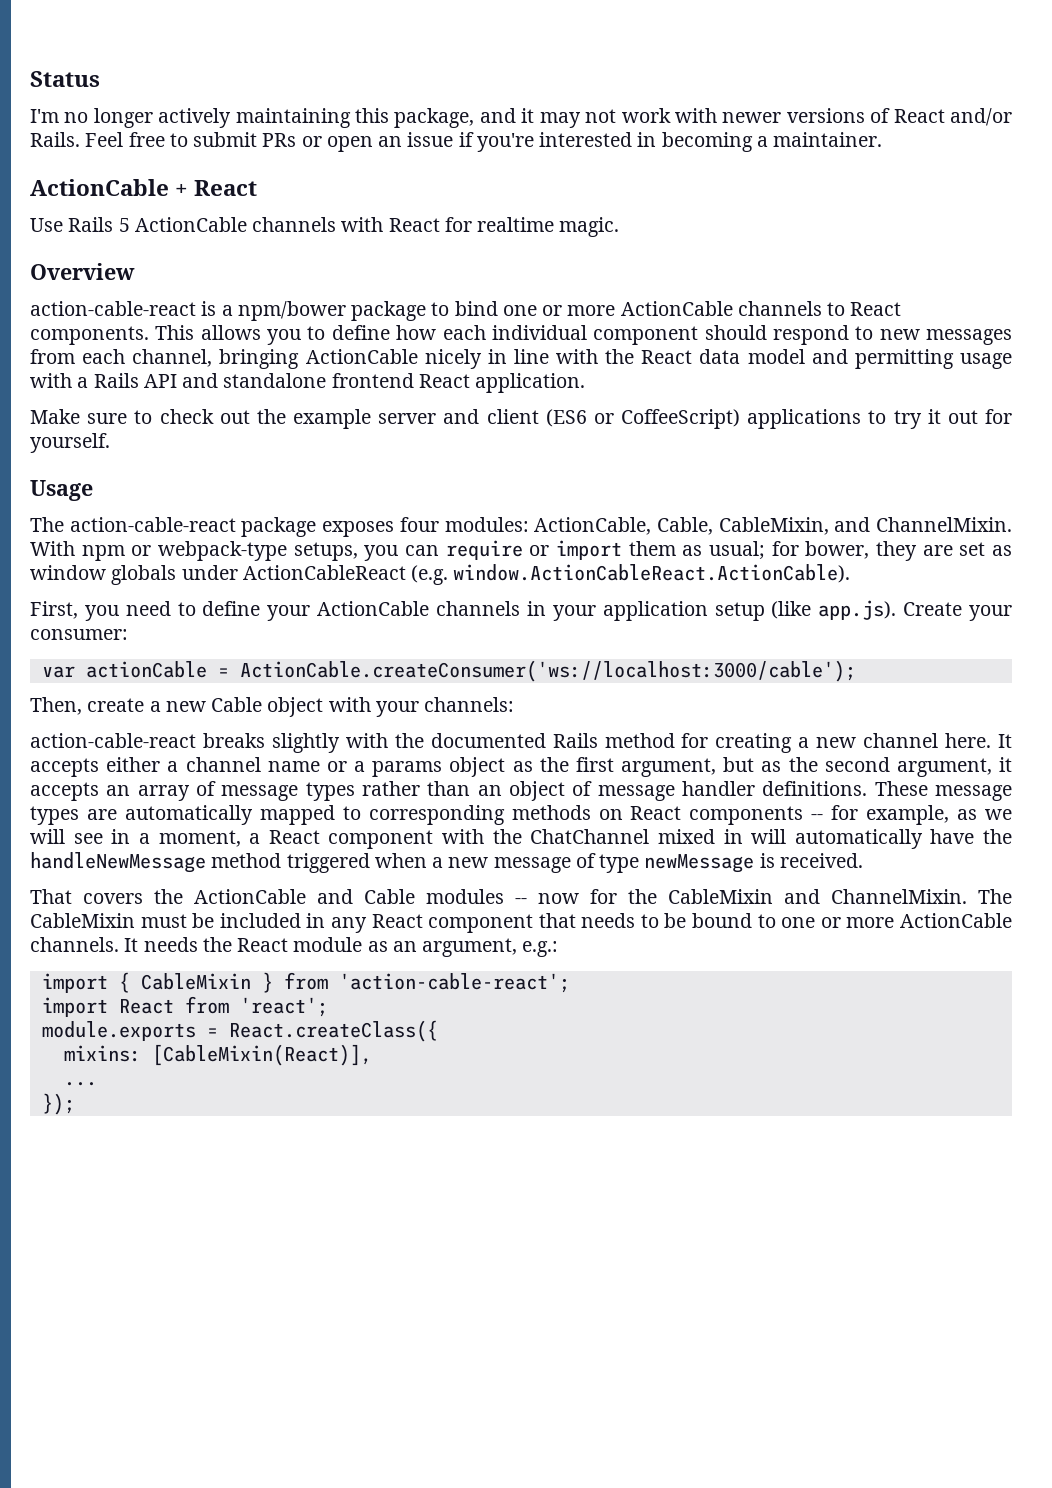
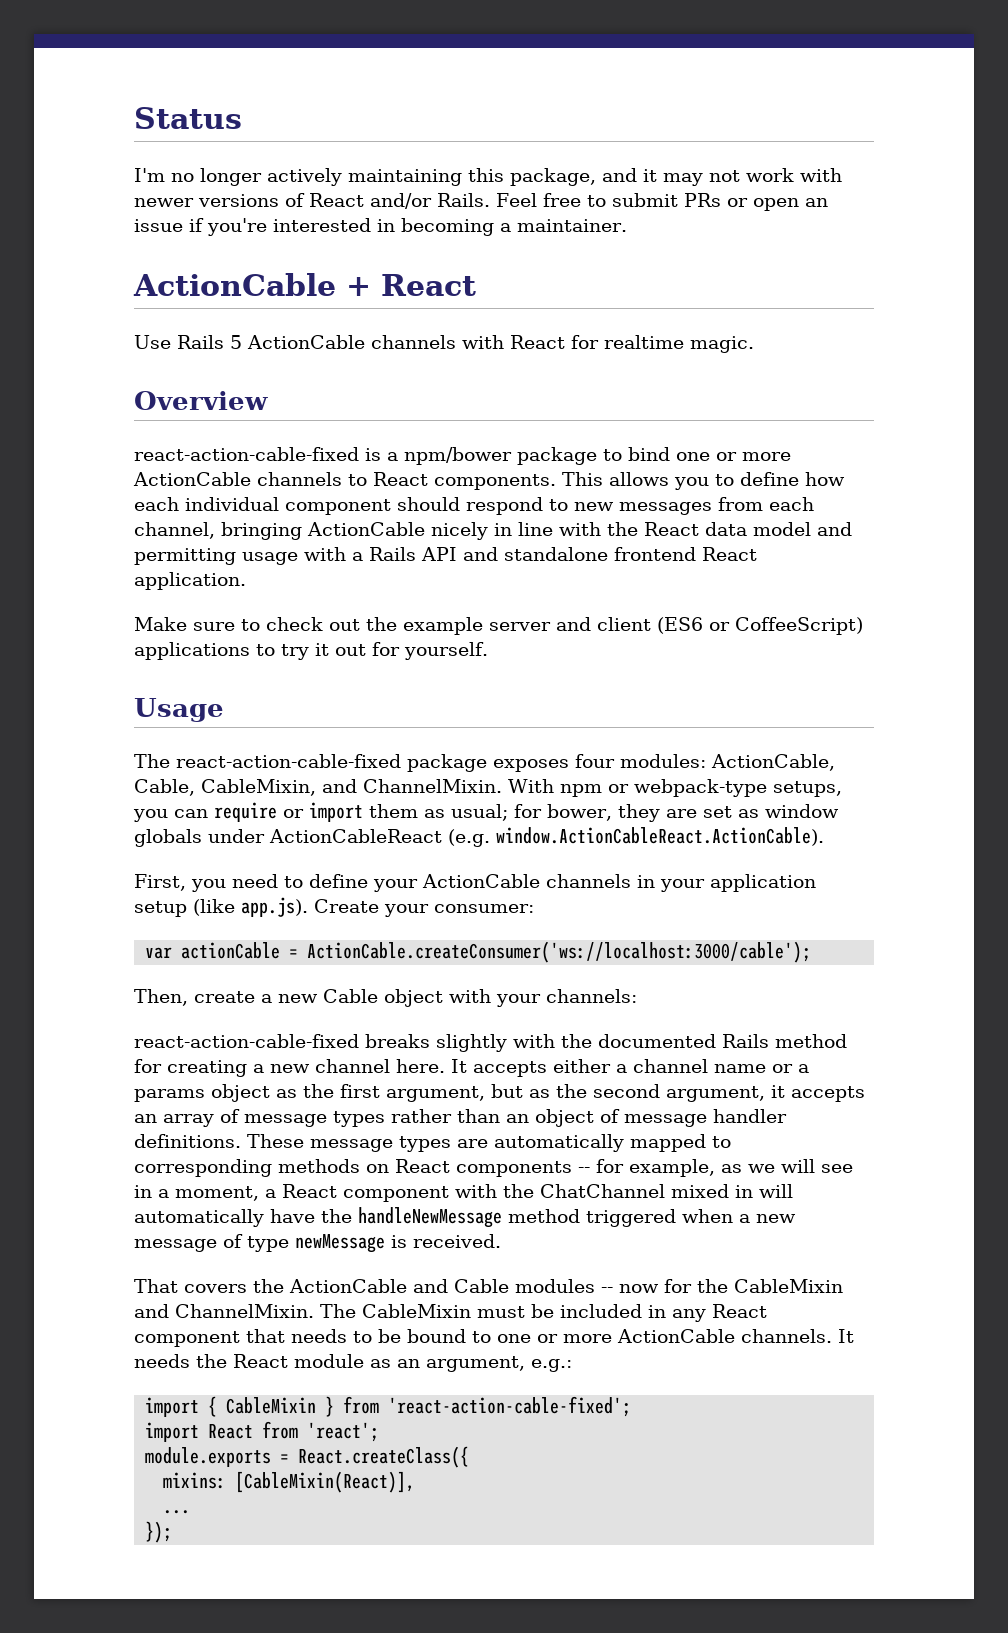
[30,301,196,316] action-cable-react -> [134,447,359,461] react-action-cable-fixed
[69,517,236,532] action-cable-react -> [176,754,401,768] react-action-cable-fixed
[30,733,196,748] action-cable-react -> [134,1034,359,1048] react-action-cable-fixed
[338,973,570,993] 'action-cable-react'; -> [388,1396,632,1417] 'react-action-cable-fixed';

